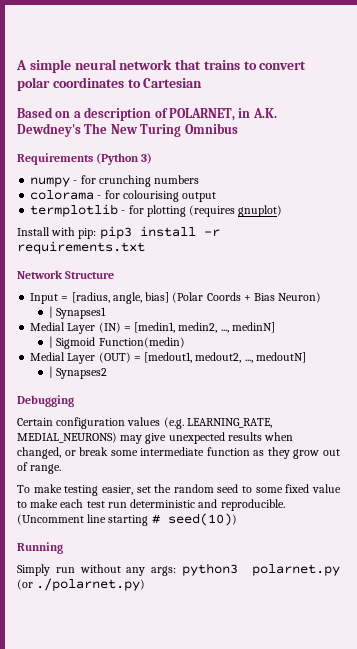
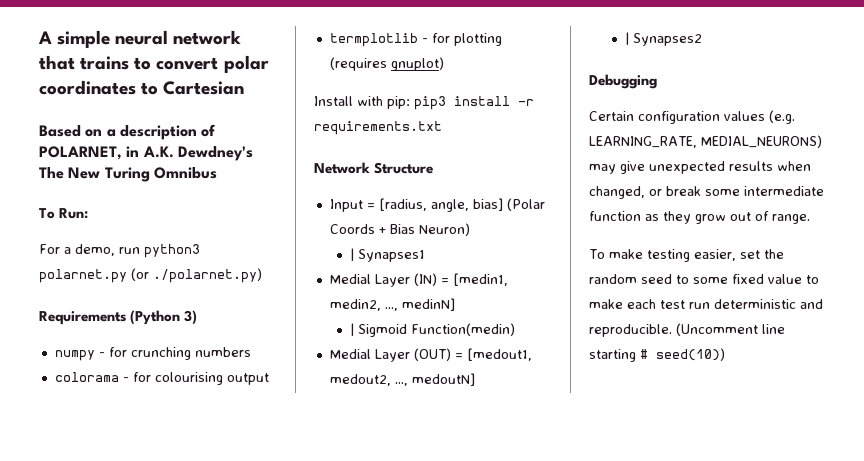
(238, 128) none -> [39,208,89,219] [39,244,200,258] [39,268,262,283] // To Run: // For a demo, run python3 polarnet.py (or ./polarnet.py)
[17,542,63,554] [17,563,340,576] [17,578,146,591] // Running // Simply run without any args: python3 polarnet.py (or ./polarnet.py) -> (725, 354) none

